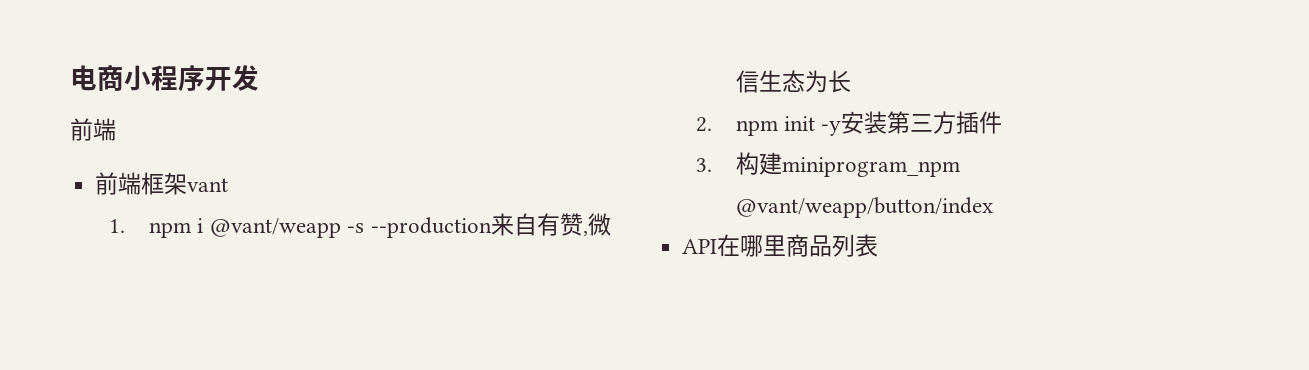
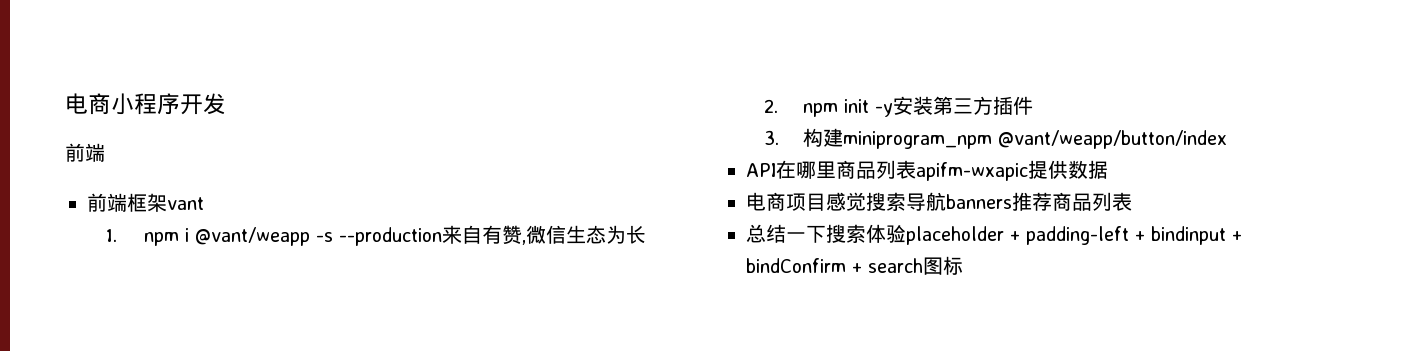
(879, 245) none -> [916,160,1108,181] [746,192,1132,211] [746,224,1242,245] [746,256,963,275] apifm-wxapic提供数据 // 电商项目感觉搜索导航banners推荐商品列表 // 总结一下搜索体验placeholder + padding-left + bindinput + bindConfirm + search图标

